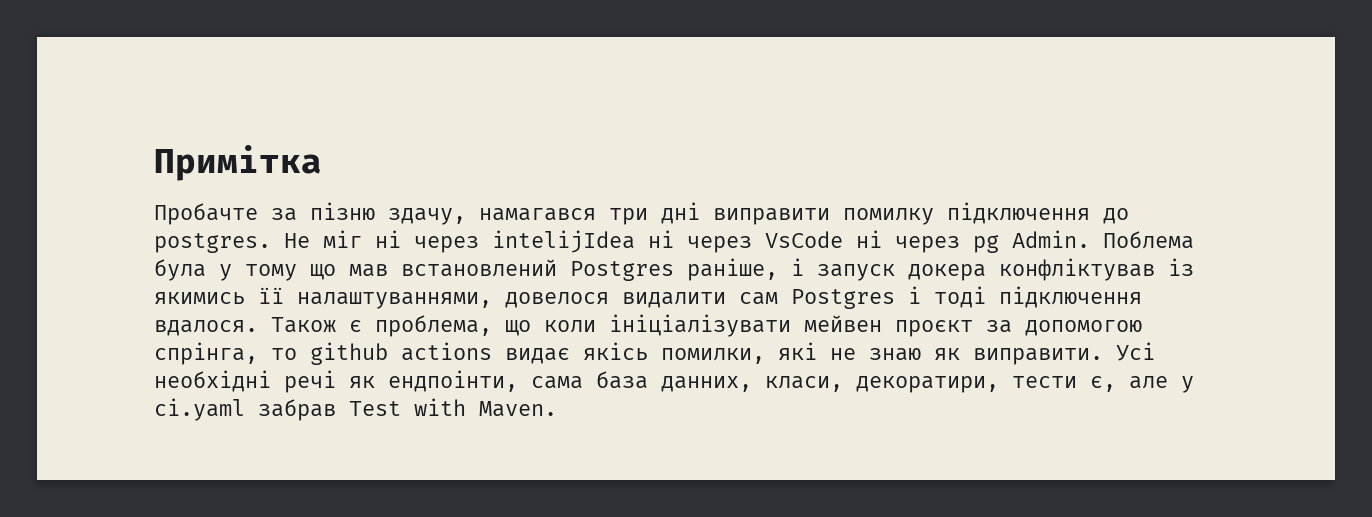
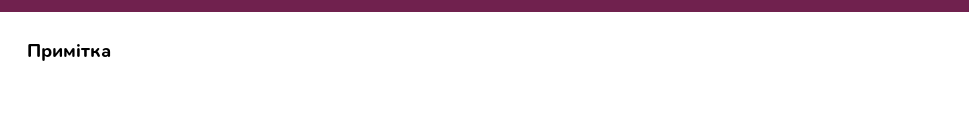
[154,202,1129,225] [154,230,1194,253] [154,258,1194,281] [154,286,1142,309] [154,314,1142,337] [154,342,1155,365] [154,370,1194,393] [154,398,557,421] // Пробачте за пізню здачу, намагався три дні виправити помилку підключення до postgres. Не міг ні через intelijIdea ні через VsCode ні через pg Admin. Поблема була у тому що мав встановлений Postgres раніше, і запуск докера конфліктував із якимись її налаштуваннями, довелося видалити сам Postgres і тоді підключення вдалося. Також є проблема, що коли ініціалізувати мейвен проєкт за допомогою спрінга, то github actions видає якісь помилки, які не знаю як виправити. Усі необхідні речі як ендпоінти, сама база данних, класи, декоратири, тести є, але у ci.yaml забрав Test with Maven. -> (111, 52) none

